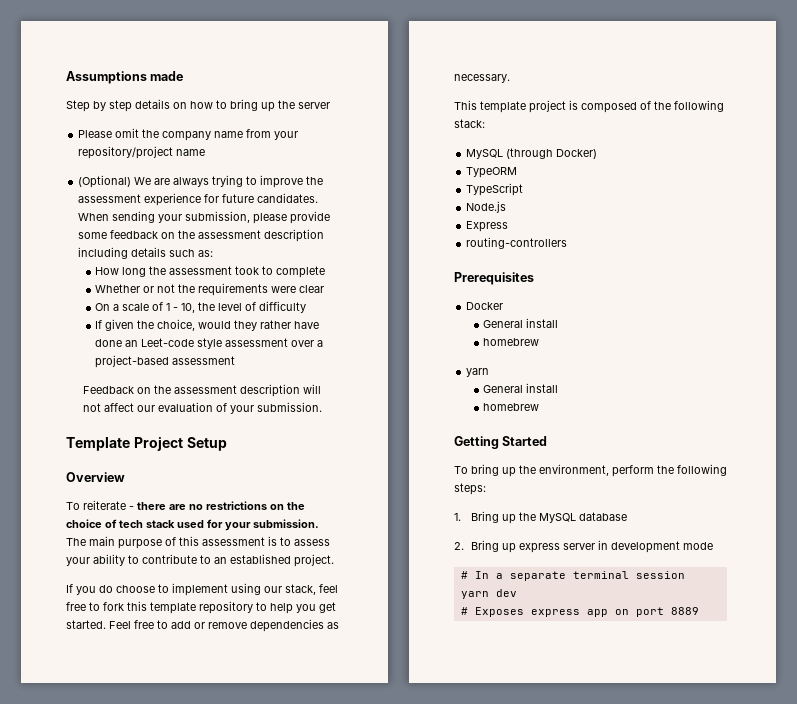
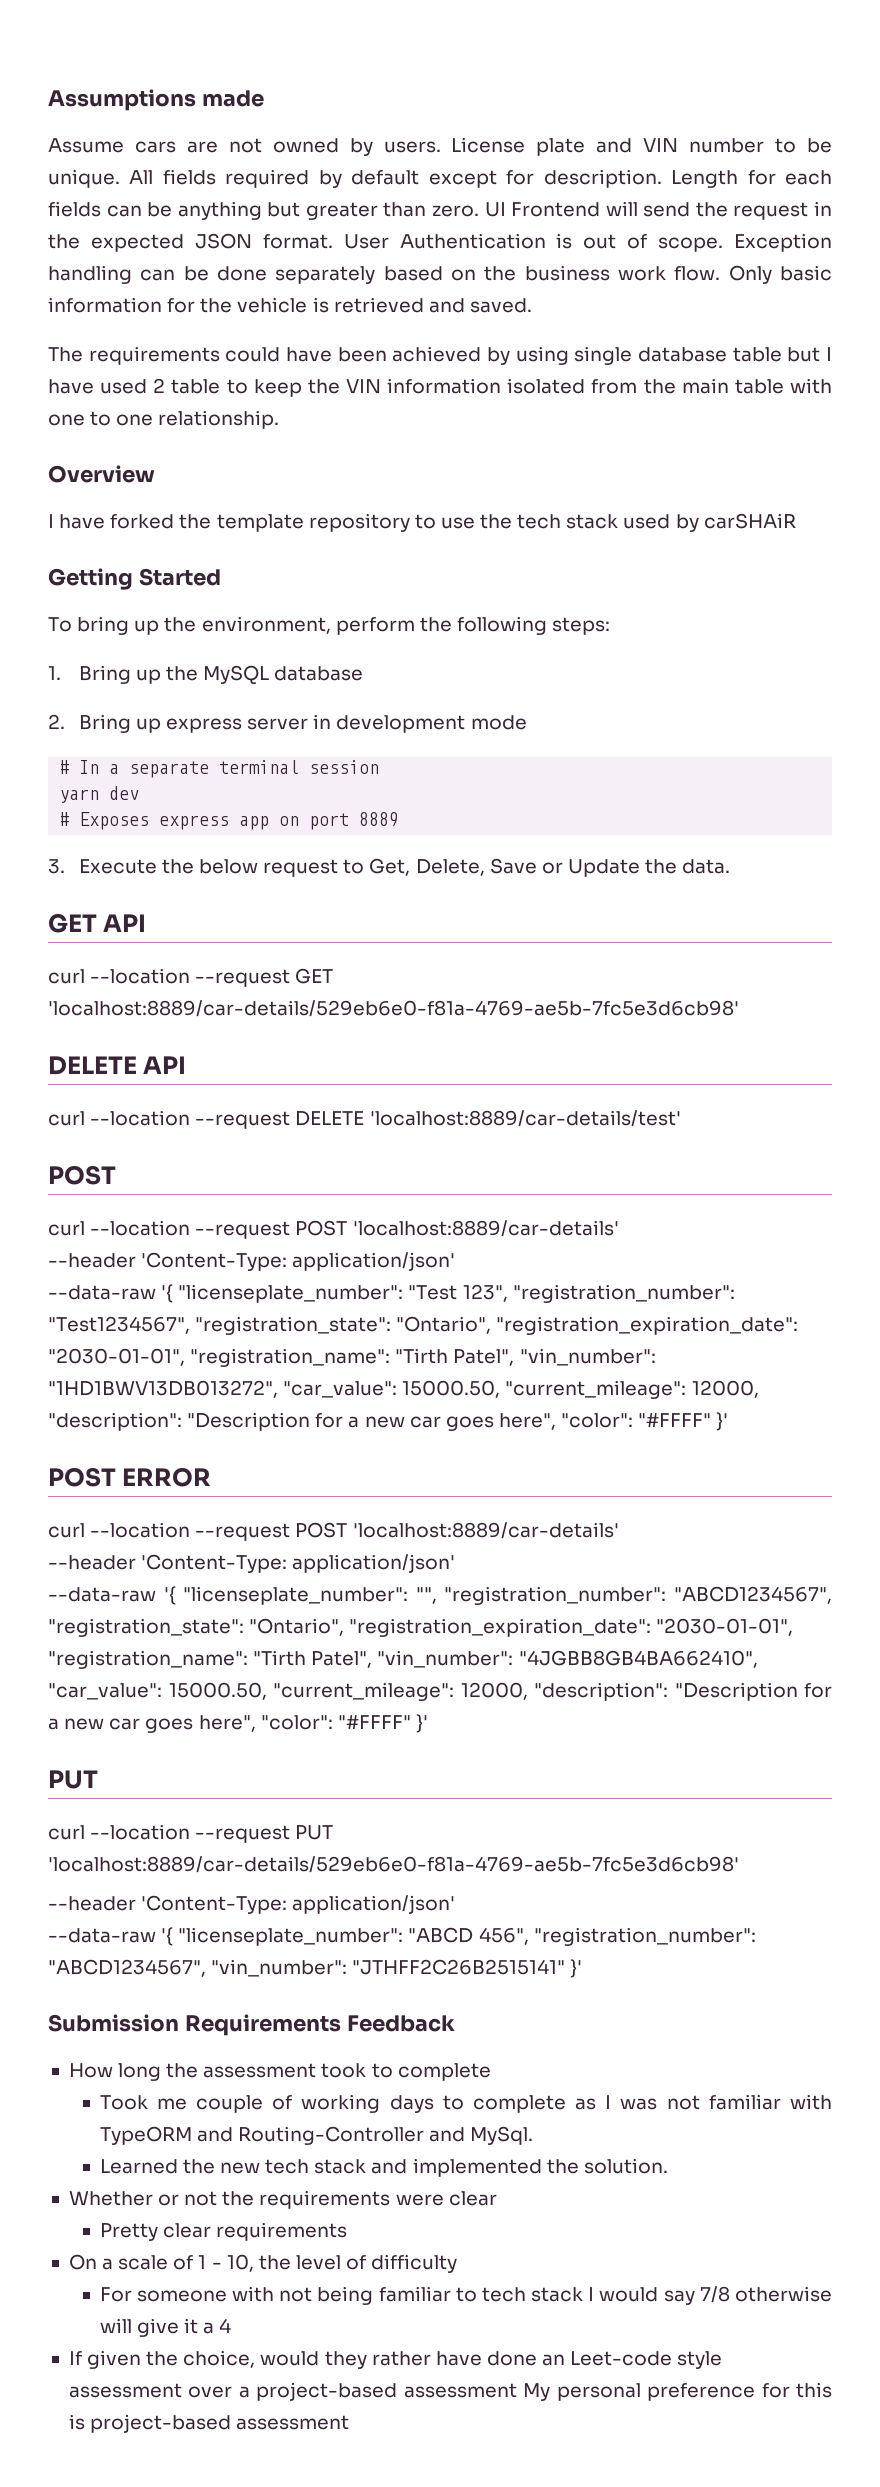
[66,99,330,112] [78,128,299,141] [78,146,206,159] [78,175,324,188] [78,193,319,206] [78,211,331,224] [78,229,325,242] [78,247,214,259] [95,266,326,278] [95,283,325,296] [95,301,307,313] [95,319,320,331] [95,338,324,349] [95,355,236,368] [83,384,322,397] [83,402,323,414] [66,436,227,451] [66,472,125,482] [66,500,305,510] [66,519,319,531] [66,536,330,549] [66,554,334,567] [66,583,338,596] [66,601,336,614] [66,619,339,632] [454,74,510,83] [454,100,724,113] [454,119,485,128] [466,148,598,159] [466,167,518,178] [466,183,524,196] [466,201,507,213] [466,221,509,232] [466,237,568,249] [454,272,534,285] [466,302,504,310] [483,318,559,328] [483,338,540,346] [466,368,490,377] [483,383,559,393] [483,403,540,411] Step by step details on how to bring up the server // Please omit the company name from your repository/project name // (Optional) We are always trying to improve the assessment experience for future candidates. When sending your submission, please provide some feedback on the assessment description including details such as: // How long the assessment took to complete // Whether or not the requirements were clear // On a scale of 1 - 10, the level of difficulty // If given the choice, would they rather have done an Leet-code style assessment over a project-based assessment // Feedback on the assessment description will not affect our evaluation of your submission. // Template Project Setup // Overview // To reiterate - there are no restrictions on the choice of tech stack used for your submission. The main purpose of this assessment is to assess your ability to contribute to an established project. // If you do choose to implement using our stack, feel free to fork this template repository to help you get started. Feel free to add or remove dependencies as necessary. // This template project is composed of the following stack: // MySQL (through Docker) // TypeORM // TypeScript // Node.js // Express // routing-controllers // Prerequisites // Docker // General install // homebrew // yarn // General install // homebrew -> [48,137,832,156] [48,169,832,188] [48,201,832,220] [48,233,832,252] [48,265,832,284] [48,297,532,313] [48,346,832,365] [48,378,832,397] [48,410,280,429] [48,465,155,483] [48,513,796,532] Assume cars are not owned by users. License plate and VIN number to be unique. All fields required by default except for description. Length for each fields can be anything but greater than zero. UI Frontend will send the request in the expected JSON format. User Authentication is out of scope. Exception handling can be done separately based on the business work flow. Only basic information for the vehicle is retrieved and saved. // The requirements could have been achieved by using single database table but I have used 2 table to keep the VIN information isolated from the main table with one to one relationship. // Overview // I have forked the template repository to use the tech stack used by carSHAiR
(699, 611) none -> [48,858,731,877] [48,913,147,933] [48,968,334,987] [48,1000,739,1017] [48,1056,187,1075] [48,1110,681,1129] [48,1165,116,1185] [48,1220,619,1239] [48,1252,456,1271] [48,1284,735,1303] [48,1316,799,1335] [48,1348,656,1367] [48,1380,759,1399] [48,1412,729,1431] [48,1467,212,1487] [48,1522,619,1541] [48,1554,456,1573] [48,1586,833,1605] [48,1618,794,1637] [48,1650,758,1669] [48,1682,832,1701] [48,1714,428,1733] [48,1770,98,1789] [48,1824,334,1843] [48,1856,739,1873] [48,1895,456,1914] [48,1927,756,1946] [48,1959,583,1978] [48,2014,455,2036] [68,2063,491,2081] [99,2094,832,2113] [99,2126,534,2145] [99,2158,668,2177] [68,2190,497,2209] [99,2222,347,2241] [68,2254,458,2273] [99,2286,832,2305] [99,2318,232,2337] [68,2350,723,2369] [68,2382,832,2401] [68,2414,350,2433] // 3. Execute the below request to Get, Delete, Save or Update the data. // GET API // curl --location --request GET 'localhost:8889/car-details/529eb6e0-f81a-4769-ae5b-7fc5e3d6cb98' // DELETE API // curl --location --request DELETE 'localhost:8889/car-details/test' // POST // curl --location --request POST 'localhost:8889/car-details' // --header 'Content-Type: application/json' // --data-raw '{ "licenseplate_number": "Test 123", "registration_number": "Test1234567", "registration_state": "Ontario", "registration_expiration_date": "2030-01-01", "registration_name": "Tirth Patel", "vin_number": "1HD1BWV13DB013272", "car_value": 15000.50, "current_mileage": 12000, "description": "Description for a new car goes here", "color": "#FFFF" }' // POST ERROR // curl --location --request POST 'localhost:8889/car-details' // --header 'Content-Type: application/json' // --data-raw '{ "licenseplate_number": "", "registration_number": "ABCD1234567", "registration_state": "Ontario", "registration_expiration_date": "2030-01-01", "registration_name": "Tirth Patel", "vin_number": "4JGBB8GB4BA662410", "car_value": 15000.50, "current_mileage": 12000, "description": "Description for a new car goes here", "color": "#FFFF" }' // PUT // curl --location --request PUT 'localhost:8889/car-details/529eb6e0-f81a-4769-ae5b-7fc5e3d6cb98' // --header 'Content-Type: application/json' // --data-raw '{ "licenseplate_number": "ABCD 456", "registration_number": "ABCD1234567", "vin_number": "JTHFF2C26B2515141" }' // Submission Requirements Feedback // How long the assessment took to complete // Took me couple of working days to complete as I was not familiar with TypeORM and Routing-Controller and MySql. // Learned the new tech stack and implemented the solution. // Whether or not the requirements were clear // Pretty clear requirements // On a scale of 1 - 10, the level of difficulty // For someone with not being familiar to tech stack I would say 7/8 otherwise will give it a 4 // If given the choice, would they rather have done an Leet-code style assessment over a project-based assessment My personal preference for this is project-based assessment

